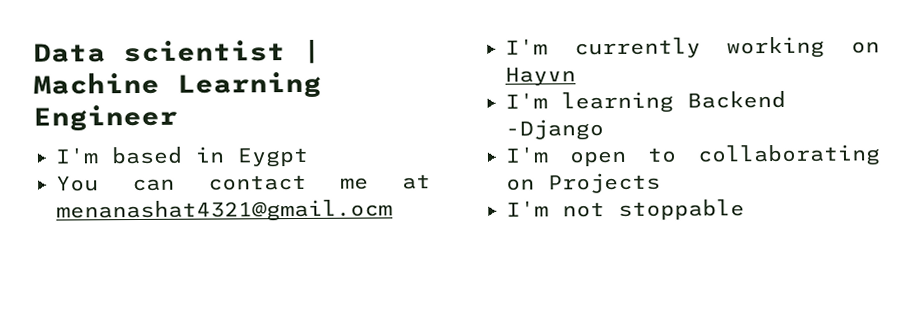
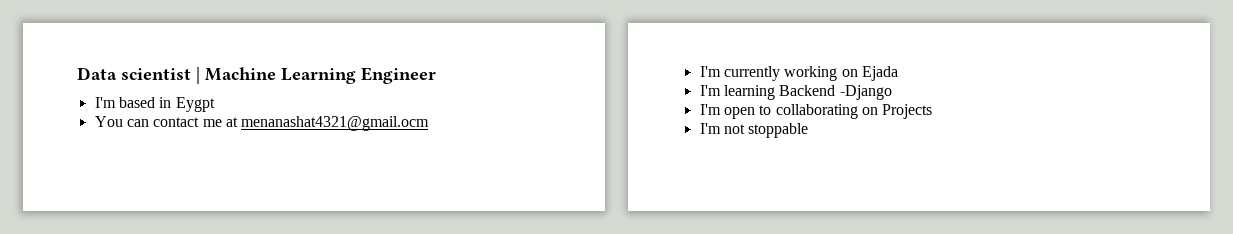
[505,67,576,86] Hayvn -> [861,66,898,81] Ejada

